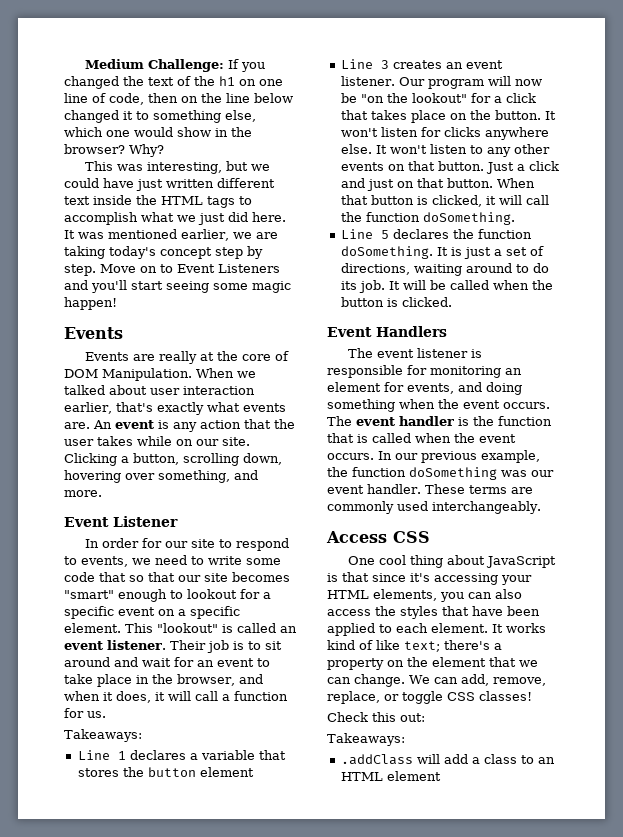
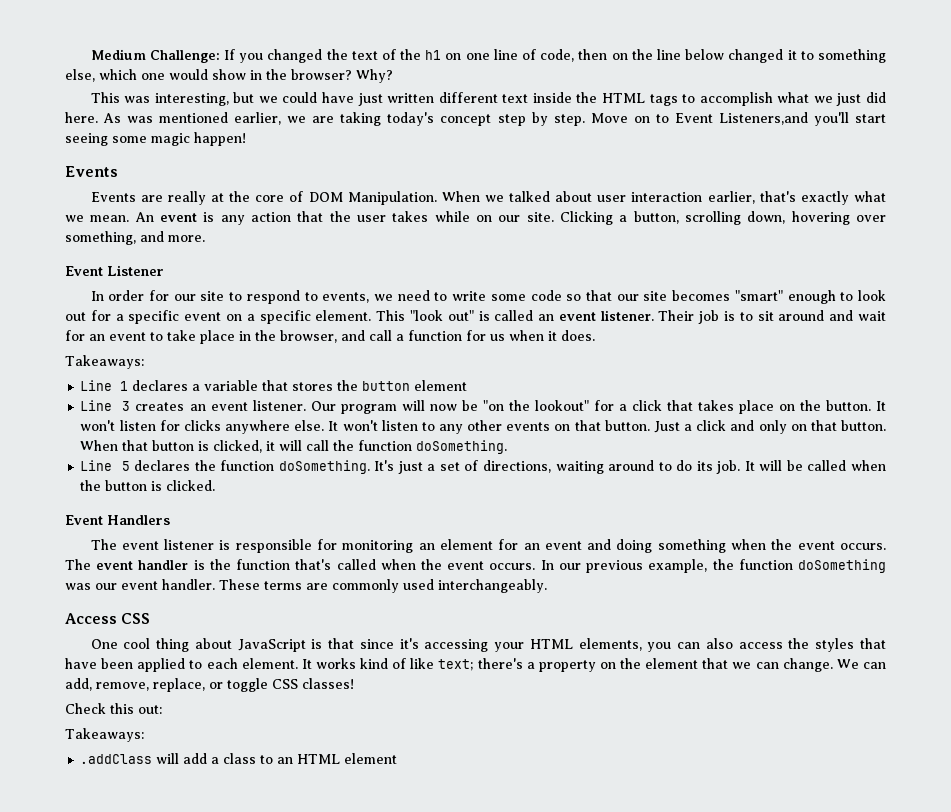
[64,230,75,239] It -> [103,113,122,123] As
[218,264,280,273] [64,280,88,290] Listeners and -> [718,112,808,125] Listeners,and
[242,403,286,412] [64,422,90,429] events are. -> [65,215,130,222] we mean.
[99,572,126,582] that -> (562, 295) none
[187,589,237,599] lookout -> [858,290,886,301] [65,312,86,321] look out
[157,623,218,633] "lookout" -> [409,310,474,321] "look out"
[64,691,288,703] [64,708,106,718] when it does, it will call a function for us. -> [369,330,595,341] call a function for us when it does.
[366,179,394,191] just -> [758,420,787,434] only
[436,247,462,256] It is -> [374,460,395,471] It's
[407,383,454,394] events, -> [523,541,582,550] an event
[327,433,368,443] that is -> [295,559,332,570] that's

